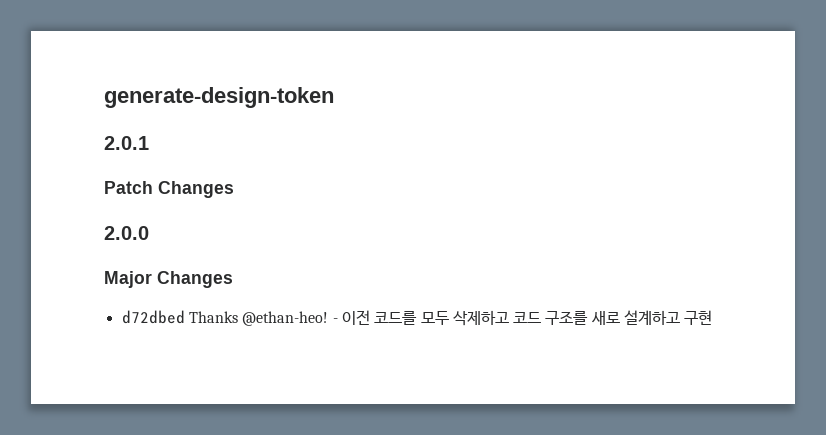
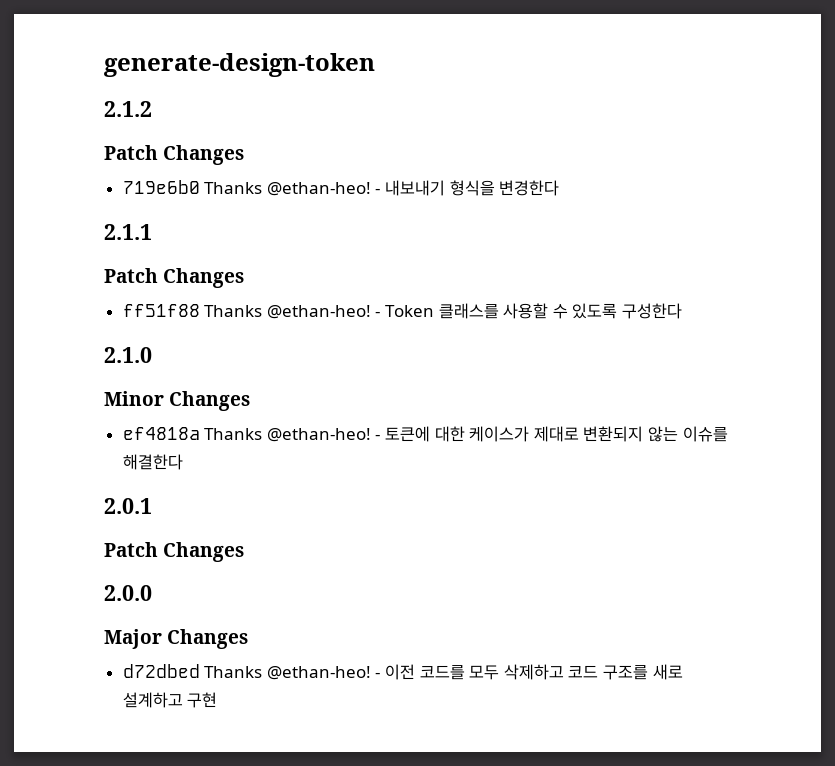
(334, 97) none -> [104,101,152,117] [104,145,245,165] [122,180,560,196] [104,224,152,240] [104,268,245,288] [122,303,683,319] [104,347,152,363] [104,391,251,411] [122,426,728,442] [122,454,183,470] // 2.1.2 // Patch Changes // 719e6b0 Thanks @ethan-heo! - 내보내기 형식을 변경한다 // 2.1.1 // Patch Changes // ff51f88 Thanks @ethan-heo! - Token 클래스를 사용할 수 있도록 구성한다 // 2.1.0 // Minor Changes // ef4818a Thanks @ethan-heo! - 토큰에 대한 케이스가 제대로 변환되지 않는 이슈를 해결한다

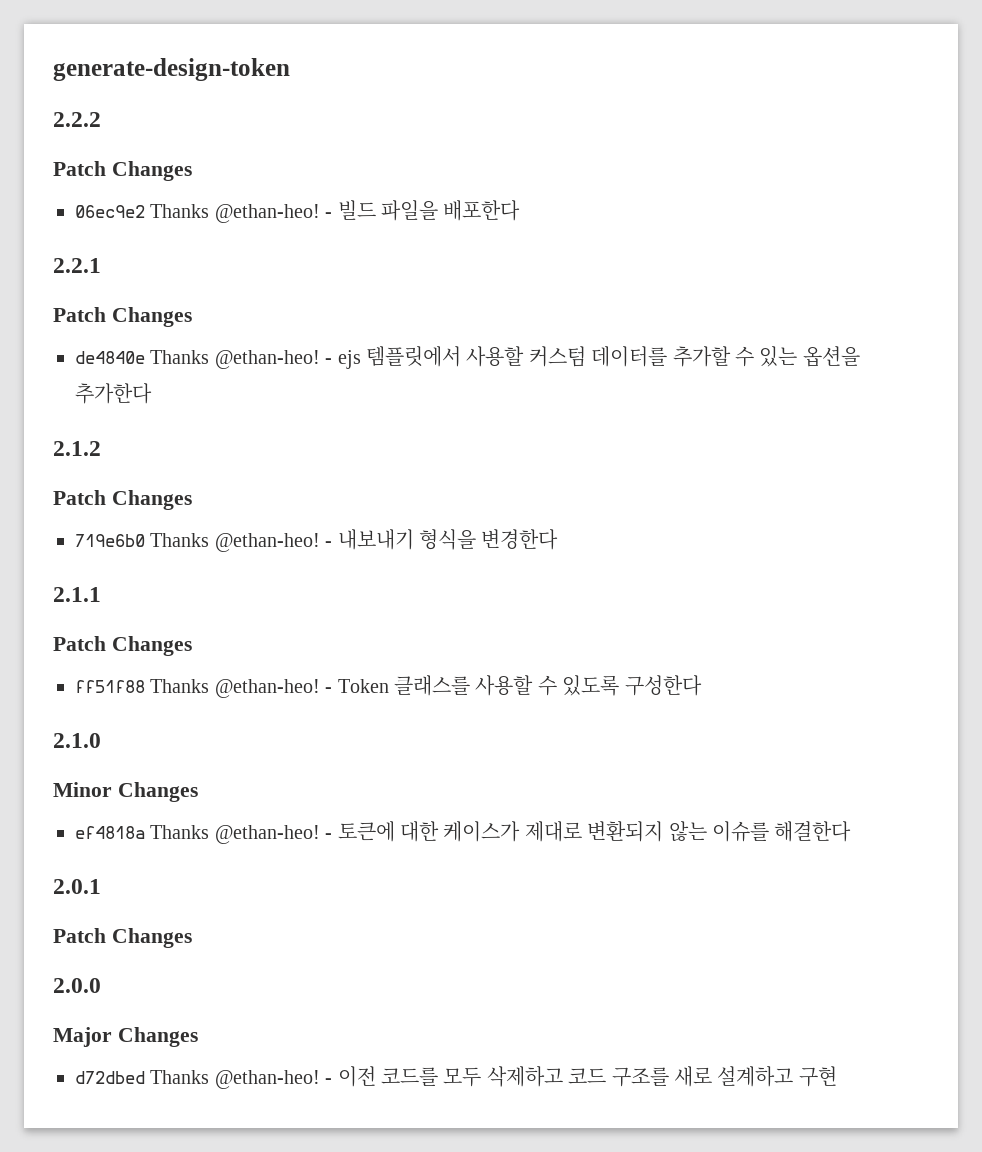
(375, 65) none -> [53,112,101,127] [53,161,192,181] [75,200,521,223] [53,258,101,273] [53,307,192,327] [75,346,860,369] [75,383,152,404] // 2.2.2 // Patch Changes // 06ec9e2 Thanks @ethan-heo! - 빌드 파일을 배포한다 // 2.2.1 // Patch Changes // de4840e Thanks @ethan-heo! - ejs 템플릿에서 사용할 커스텀 데이터를 추가할 수 있는 옵션을 추가한다

